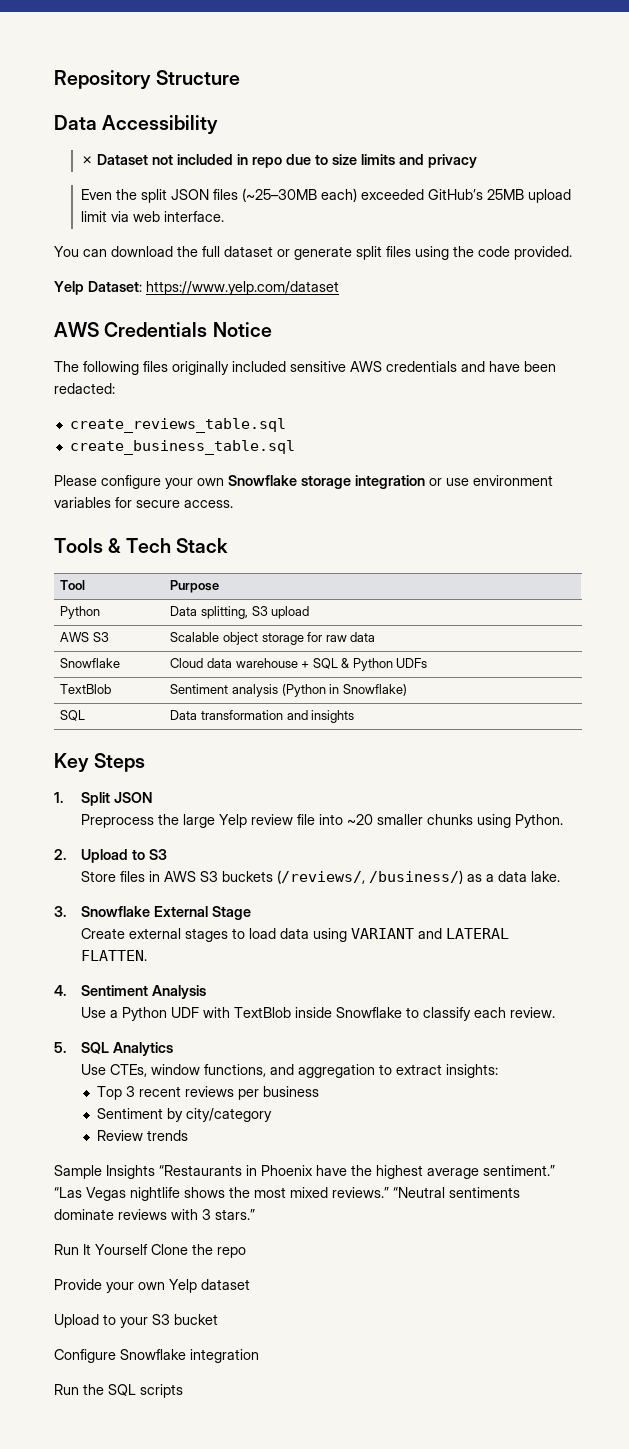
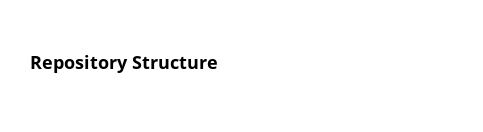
[54,115,219,134] [80,154,477,168] [80,188,571,203] [80,211,224,222] [54,246,572,260] [54,281,339,295] [54,322,272,337] [54,361,556,375] [54,383,115,394] [69,418,286,433] [69,440,295,455] [54,475,553,489] [54,497,233,508] [54,538,228,553] [60,580,86,590] [170,580,220,593] [60,606,101,619] [170,606,310,619] [60,632,109,642] [170,632,376,645] [60,658,121,668] [170,658,428,671] [60,684,112,694] [170,684,407,697] [60,710,86,721] [170,710,355,723] [54,753,146,772] [54,792,152,806] [80,814,563,828] [54,849,167,863] [80,870,560,884] [54,906,251,920] [80,928,509,942] [80,950,147,961] [54,985,206,999] [80,1007,555,1021] [54,1042,173,1056] [80,1064,498,1078] [96,1086,319,1100] [96,1108,272,1122] [96,1130,188,1141] [54,1165,555,1179] [54,1187,520,1201] [54,1209,255,1220] [54,1244,246,1258] [54,1279,250,1293] [54,1314,218,1328] [54,1349,259,1363] [54,1384,183,1398] // Data Accessibility // ✗ Dataset not included in repo due to size limits and privacy // Even the split JSON files (~25–30MB each) exceeded GitHub’s 25MB upload limit via web interface. // You can download the full dataset or generate split files using the code provided. // Yelp Dataset: https://www.yelp.com/dataset // AWS Credentials Notice // The following files originally included sensitive AWS credentials and have been redacted: // create_reviews_table.sql // create_business_table.sql // Please configure your own Snowflake storage integration or use environment variables for secure access. // Tools & Tech Stack // Tool | Purpose // Python | Data splitting, S3 upload // AWS S3 | Scalable object storage for raw data // Snowflake | Cloud data warehouse + SQL & Python UDFs // TextBlob | Sentiment analysis (Python in Snowflake) // SQL | Data transformation and insights // Key Steps // 1. Split JSON // Preprocess the large Yelp review file into ~20 smaller chunks using Python. // 2. Upload to S3 // Store files in AWS S3 buckets (/reviews/, /business/) as a data lake. // 3. Snowflake External Stage // Create external stages to load data using VARIANT and LATERAL FLATTEN. // 4. Sentiment Analysis // Use a Python UDF with TextBlob inside Snowflake to classify each review. // 5. SQL Analytics // Use CTEs, window functions, and aggregation to extract insights: // Top 3 recent reviews per business // Sentiment by city/category // Review trends // Sample Insights “Restaurants in Phoenix have the highest average sentiment.” “Las Vegas nightlife shows the most mixed reviews.” “Neutral sentiments dominate reviews with 3 stars.” // Run It Yourself Clone the repo // Provide your own Yelp dataset // Upload to your S3 bucket // Configure Snowflake integration // Run the SQL scripts -> (218, 62) none

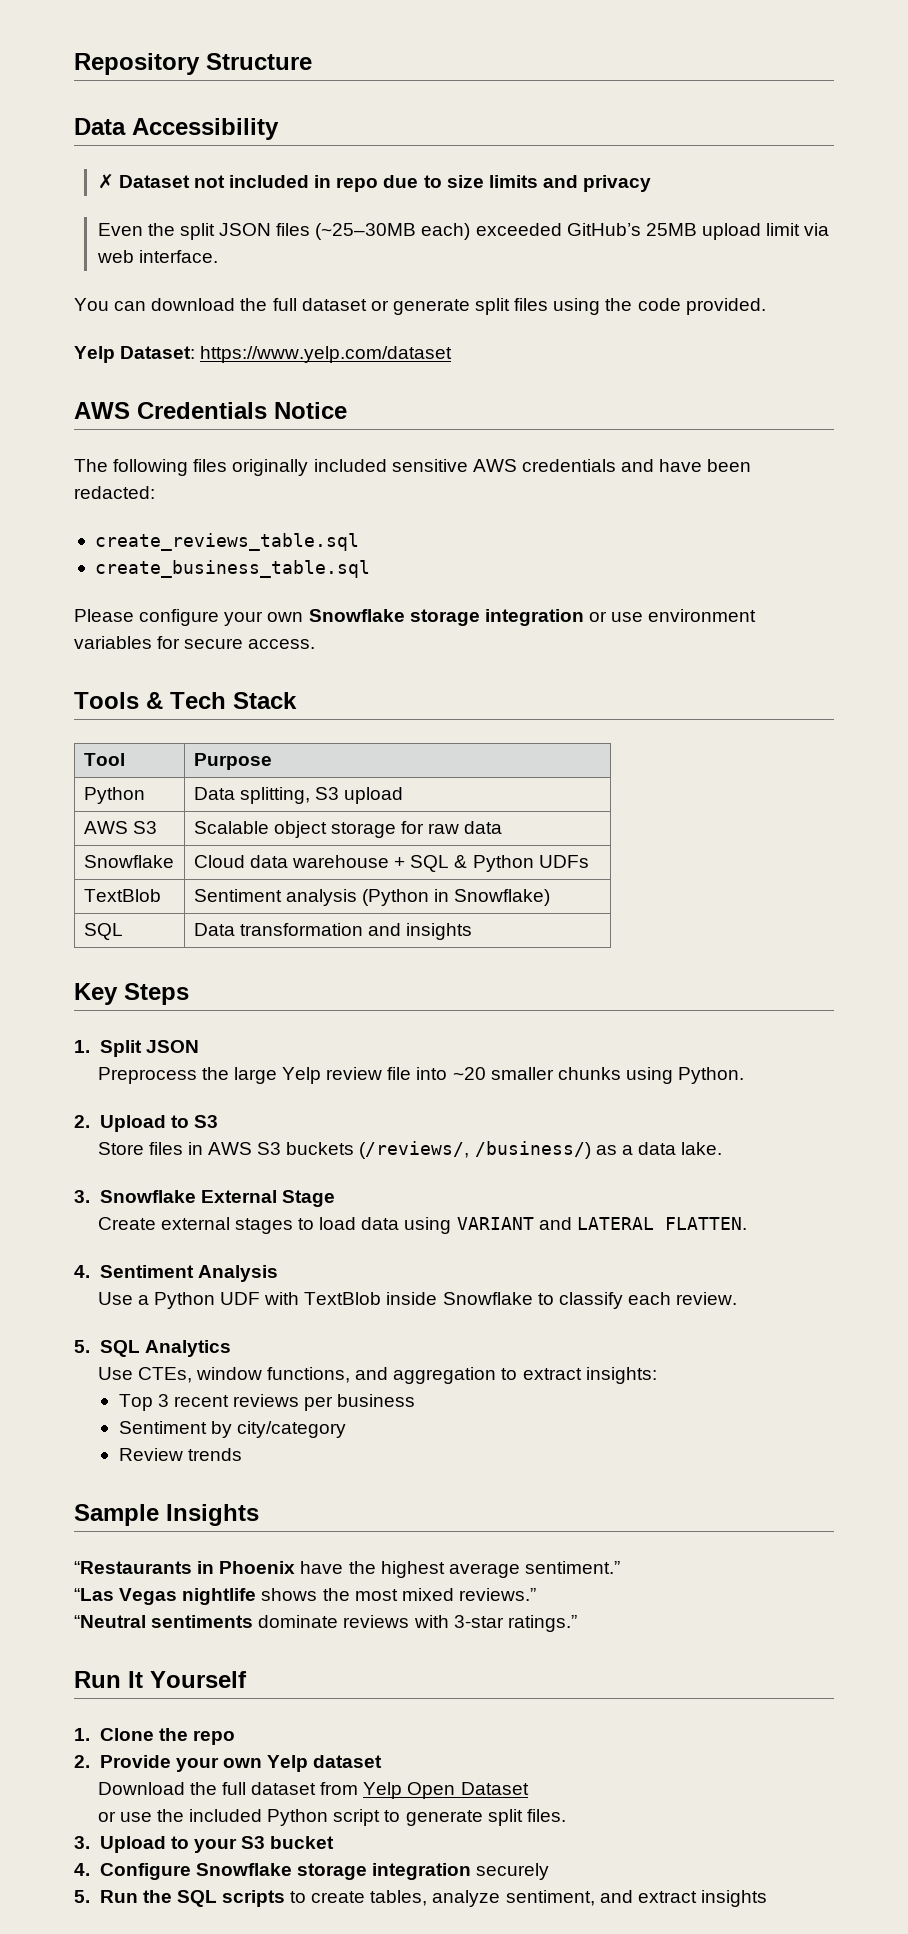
(218, 62) none -> [74,118,279,140] [97,174,652,192] [97,223,830,240] [96,250,218,263] [74,298,766,315] [74,346,453,363] [74,402,347,419] [74,459,752,476] [74,486,155,499] [94,533,359,551] [94,560,370,578] [74,609,757,626] [74,636,316,649] [74,692,297,709] [83,753,125,766] [193,753,272,770] [83,787,145,804] [193,787,404,804] [83,821,157,834] [193,821,503,838] [83,855,174,868] [193,855,589,872] [83,889,161,902] [193,889,551,906] [83,923,123,940] [193,923,473,940] [74,983,189,1005] [74,1040,199,1057] [97,1067,745,1084] [74,1115,218,1132] [97,1141,723,1159] [74,1190,335,1207] [97,1217,747,1234] [74,1265,278,1282] [97,1292,738,1309] [74,1340,231,1357] [97,1367,657,1384] [118,1394,416,1411] [118,1421,346,1438] [118,1448,242,1461] [74,1504,259,1526] [74,1561,620,1578] [74,1588,536,1605] [74,1615,577,1632] [74,1671,247,1688] [74,1728,235,1745] [74,1755,383,1772] [97,1782,529,1799] [97,1809,566,1826] [74,1836,335,1853] [74,1863,550,1880] [74,1890,767,1907] // Data Accessibility // ✗ Dataset not included in repo due to size limits and privacy // Even the split JSON files (~25–30MB each) exceeded GitHub’s 25MB upload limit via web interface. // You can download the full dataset or generate split files using the code provided. // Yelp Dataset: https://www.yelp.com/dataset // AWS Credentials Notice // The following files originally included sensitive AWS credentials and have been redacted: // create_reviews_table.sql // create_business_table.sql // Please configure your own Snowflake storage integration or use environment variables for secure access. // Tools & Tech Stack // Tool | Purpose // Python | Data splitting, S3 upload // AWS S3 | Scalable object storage for raw data // Snowflake | Cloud data warehouse + SQL & Python UDFs // TextBlob | Sentiment analysis (Python in Snowflake) // SQL | Data transformation and insights // Key Steps // 1. Split JSON // Preprocess the large Yelp review file into ~20 smaller chunks using Python. // 2. Upload to S3 // Store files in AWS S3 buckets (/reviews/, /business/) as a data lake. // 3. Snowflake External Stage // Create external stages to load data using VARIANT and LATERAL FLATTEN. // 4. Sentiment Analysis // Use a Python UDF with TextBlob inside Snowflake to classify each review. // 5. SQL Analytics // Use CTEs, window functions, and aggregation to extract insights: // Top 3 recent reviews per business // Sentiment by city/category // Review trends // Sample Insights // “Restaurants in Phoenix have the highest average sentiment.” // “Las Vegas nightlife shows the most mixed reviews.” // “Neutral sentiments dominate reviews with 3-star ratings.” // Run It Yourself // 1. Clone the repo // 2. Provide your own Yelp dataset // Download the full dataset from Yelp Open Dataset // or use the included Python script to generate split files. // 3. Upload to your S3 bucket // 4. Configure Snowflake storage integration securely // 5. Run the SQL scripts to create tables, analyze sentiment, and extract insights

